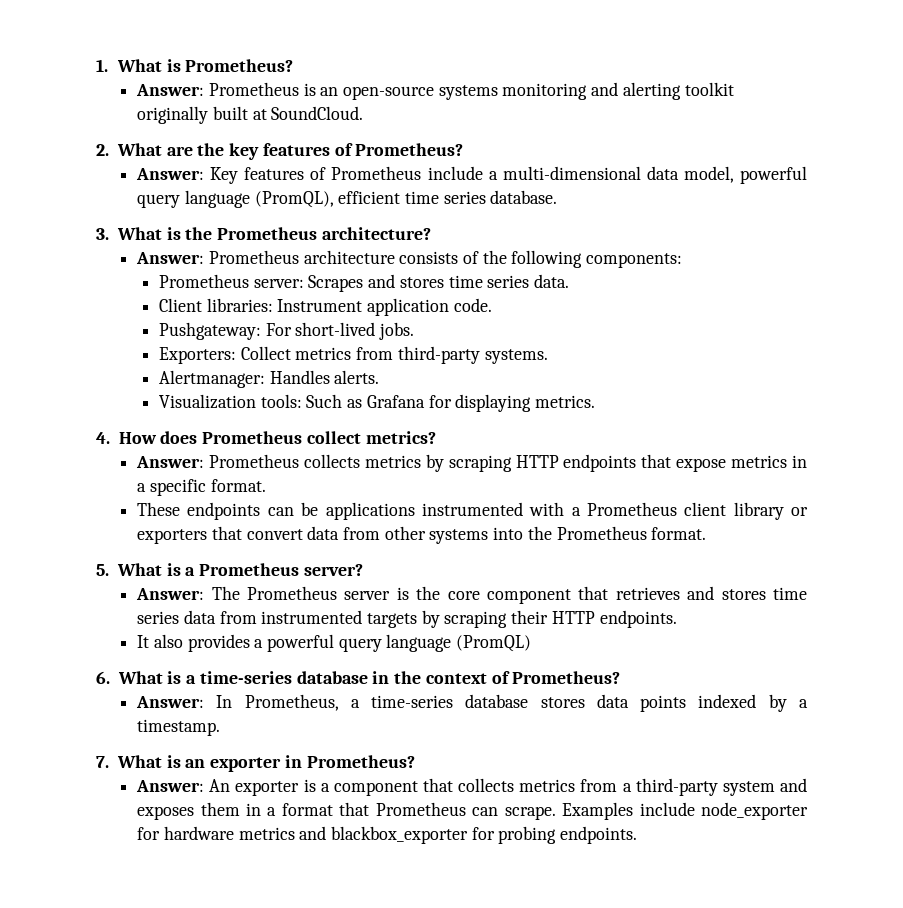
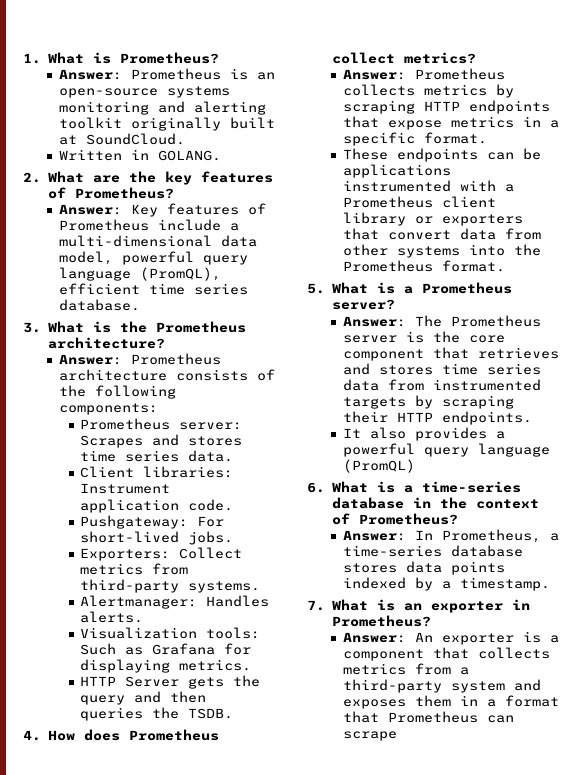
(364, 113) none -> [58,149,221,161] // Written in GOLANG.
(596, 401) none -> [80,675,261,689] [80,691,207,705] [80,707,234,721] // HTTP Server gets the query and then queries the TSDB.
[504,802,808,820] [137,826,638,844] scrape. Examples include node_exporter for hardware metrics and blackbox_exporter for probing endpoints. -> [342,731,397,741] scrape

